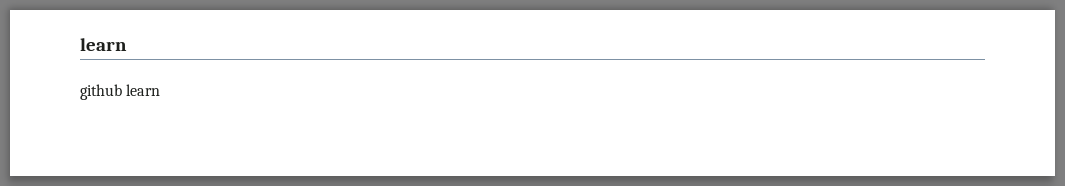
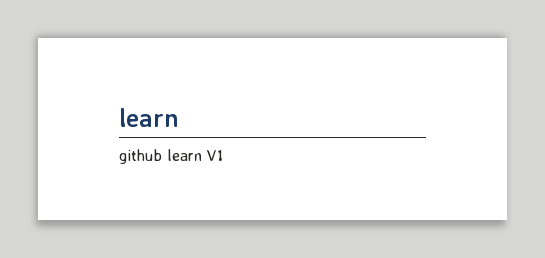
(161, 90) none -> [207,150,223,161] V1

